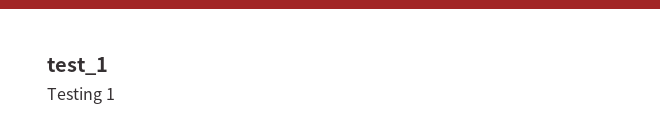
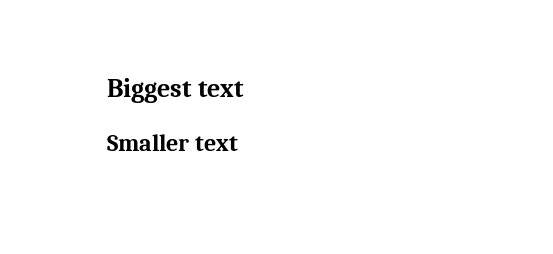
[47,57,108,75] [47,87,116,104] test_1 // Testing 1 -> [107,78,245,103] [107,134,239,151] Biggest text // Smaller text

